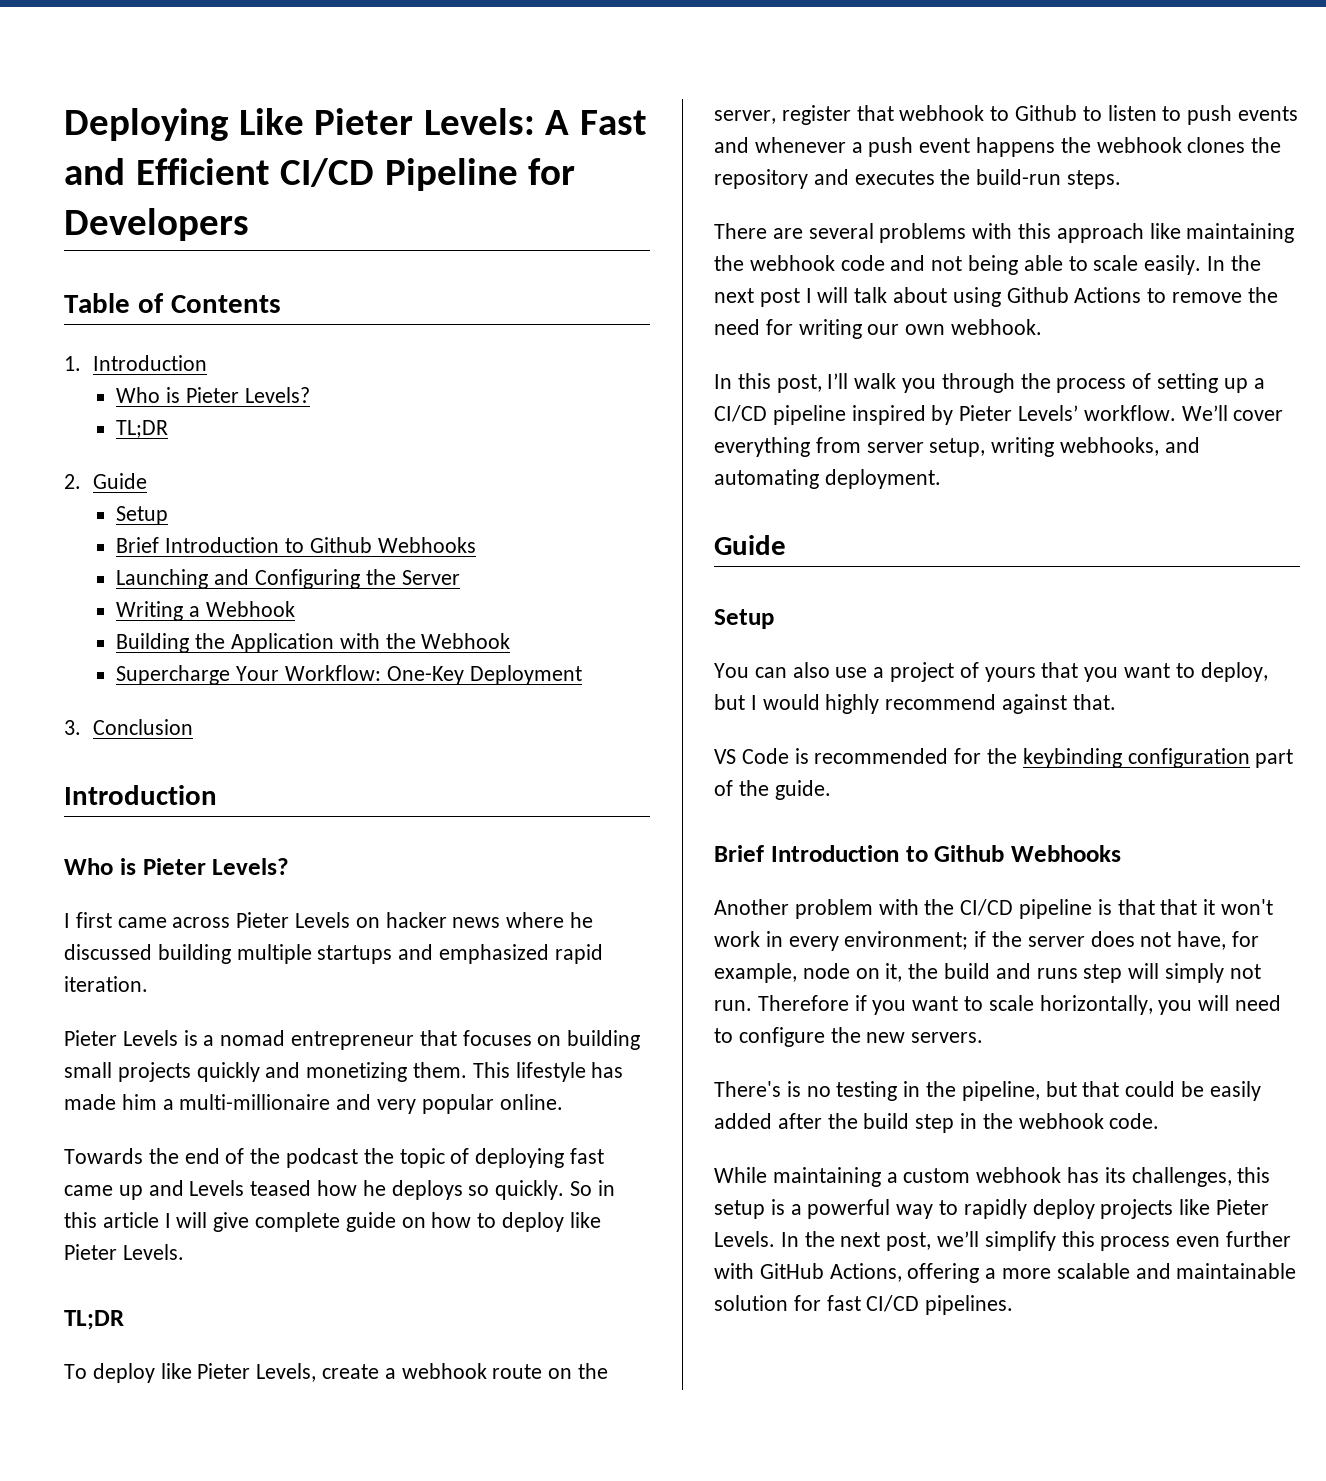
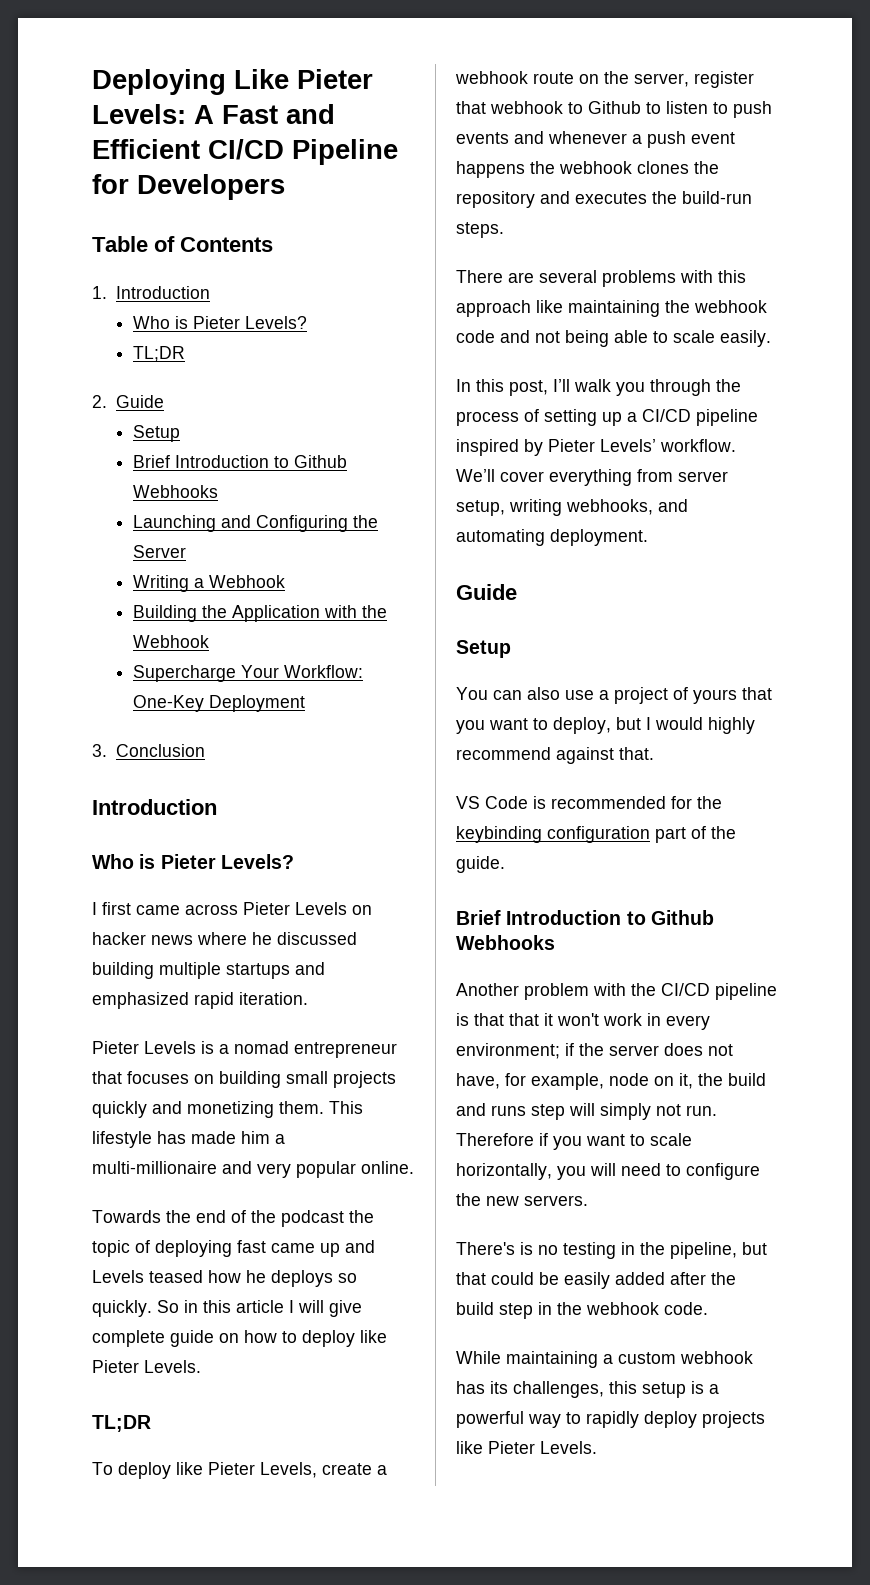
[1207,255,1261,271] [714,287,1278,307] [714,319,1043,339] In the next post I will talk about using Github Actions to remove the need for writing our own webhook. -> (771, 338) none
[780,1231,1292,1251] [714,1263,1297,1283] [714,1295,1014,1315] In the next post, we’ll simplify this process even further with GitHub Actions, offering a more scalable and maintainable solution for fast CI/CD pipelines. -> (597, 1447) none

